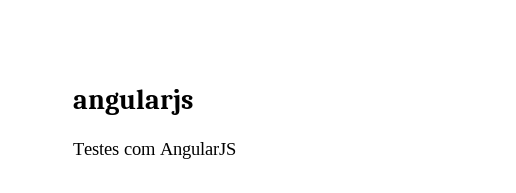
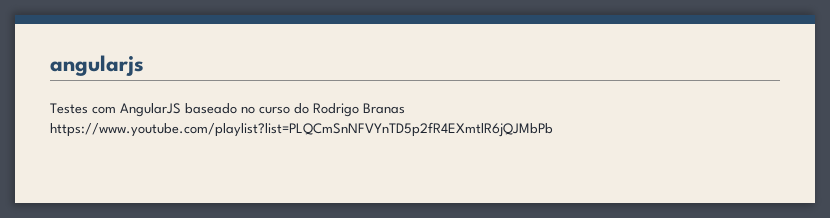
(236, 150) none -> [185,103,405,117] [50,122,553,137] baseado no curso do Rodrigo Branas https://www.youtube.com/playlist?list=PLQCmSnNFVYnTD5p2fR4EXmtlR6jQJMbPb

